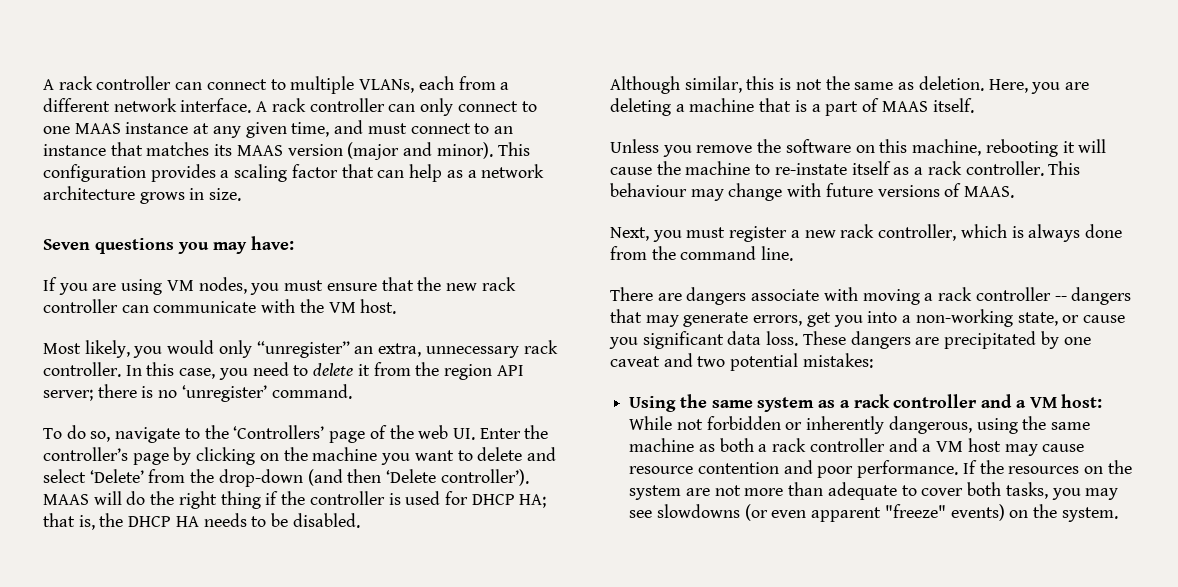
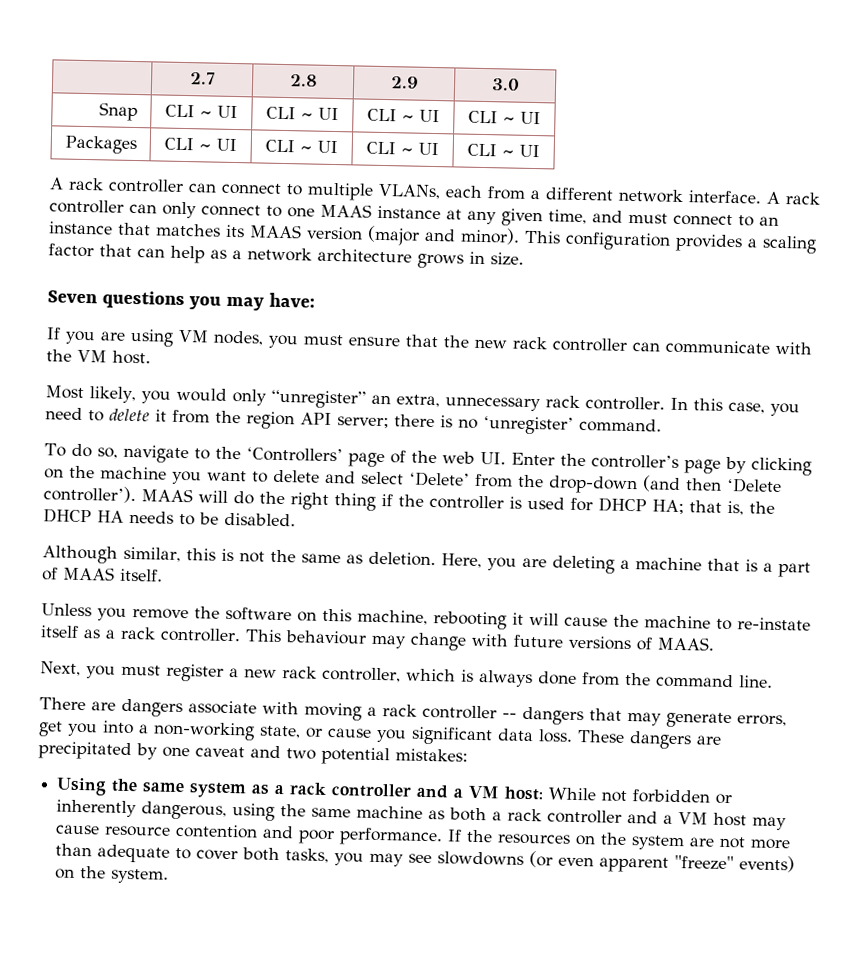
(43, 84) none -> [189,72,216,85] [289,74,318,87] [389,76,419,89] [490,78,520,91] [99,102,139,122] [165,104,238,119] [266,106,339,121] [367,108,441,123] [468,110,541,125] [65,135,138,155] [164,137,237,152] [265,139,338,154] [366,141,440,156] [467,143,540,158] | 2.7 | 2.8 | 2.9 | 3.0 // Snap | CLI ~ UI | CLI ~ UI | CLI ~ UI | CLI ~ UI // Packages | CLI ~ UI | CLI ~ UI | CLI ~ UI | CLI ~ UI //

